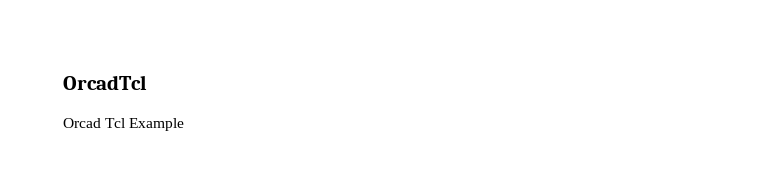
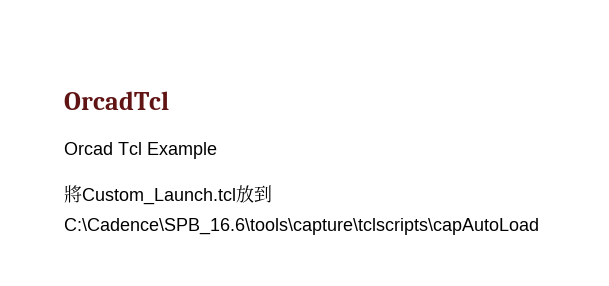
(185, 124) none -> [64,185,272,205] [64,218,539,235] // 將Custom_Launch.tcl放到C:\Cadence\SPB_16.6\tools\capture\tclscripts\capAutoLoad

